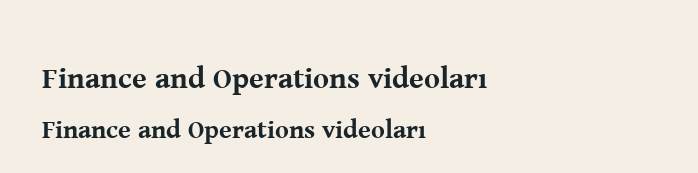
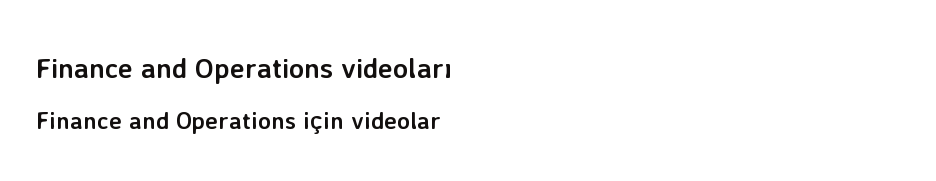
[322,118,426,138] videoları -> [303,112,441,134] için videolar

